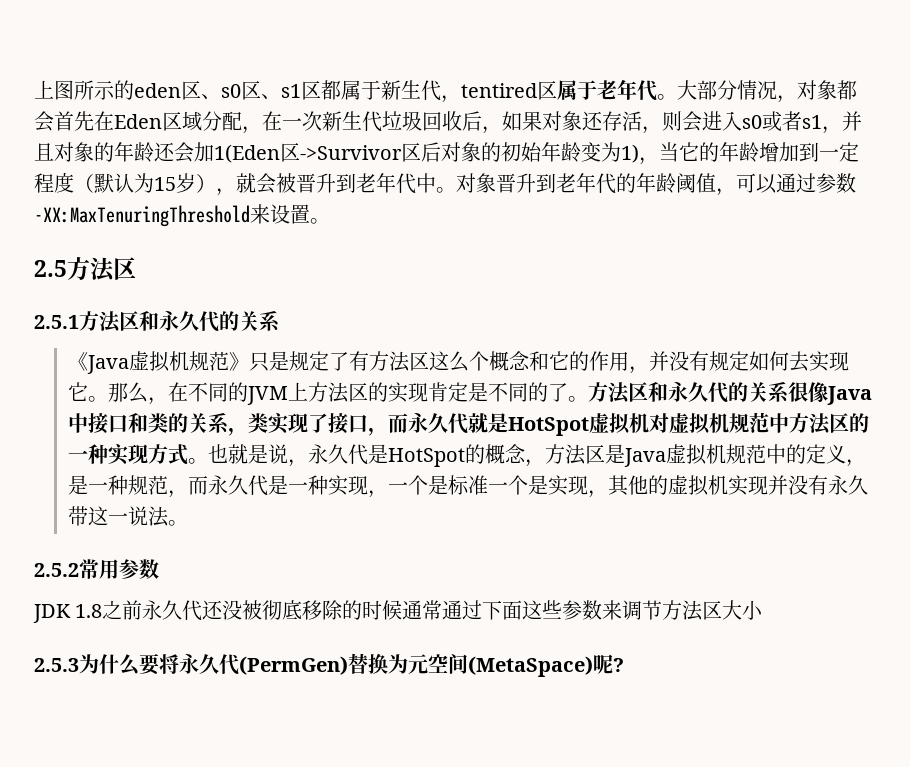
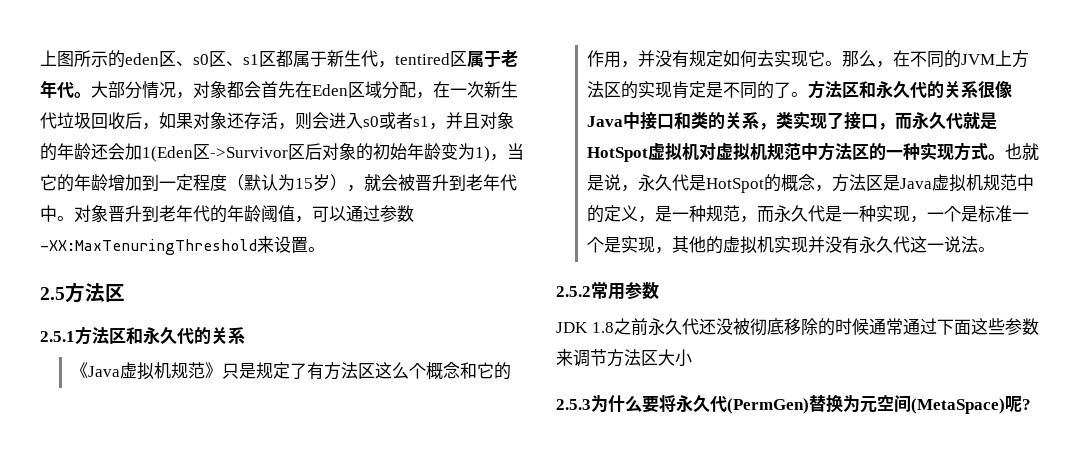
[67,506,88,526] 带 -> [893,236,911,253] 代

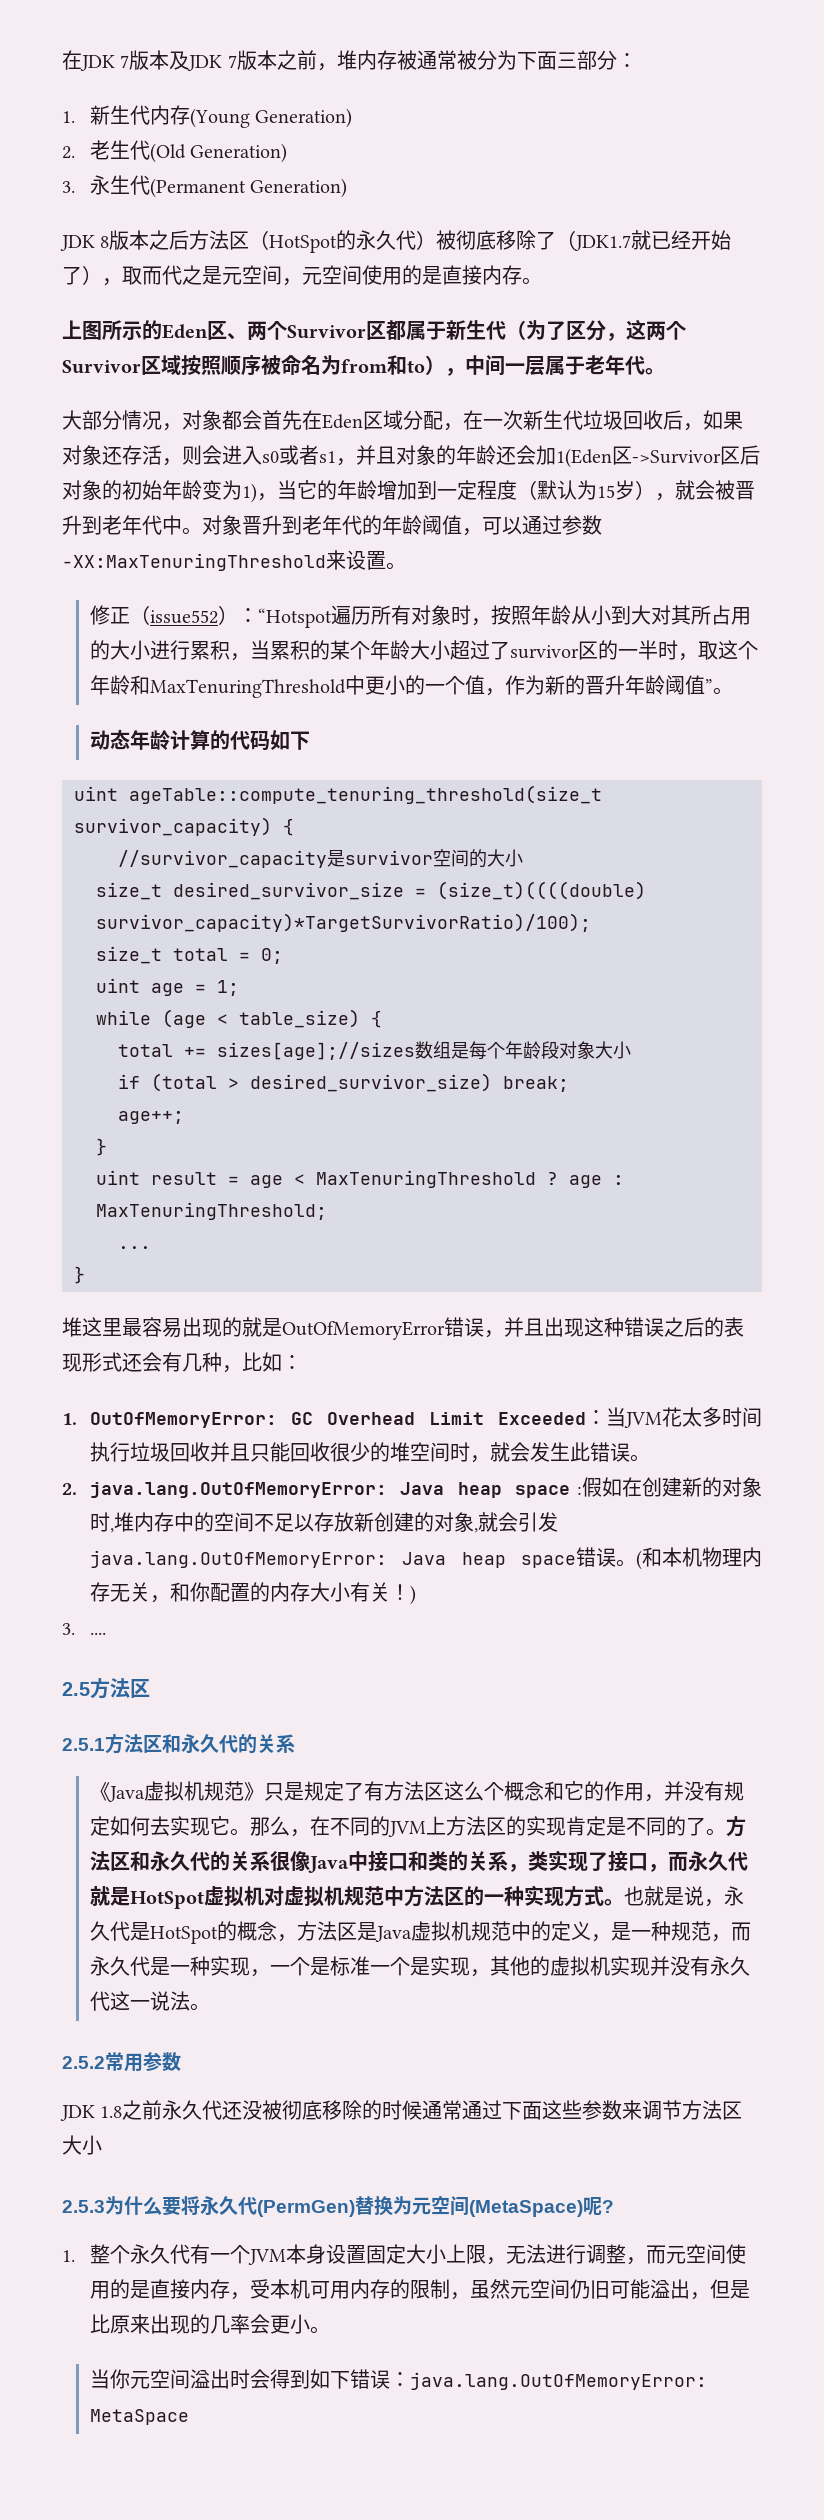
[40,50,467,68] 上图所示的eden区、s0区、s1区都属于新生代，tentired区 -> [62,50,637,71] [62,105,353,128] [62,140,288,163] [62,175,348,198] [60,230,732,253] [62,265,542,286] [62,319,686,341] [62,355,545,376] 在JDK 7版本及JDK 7版本之前，堆内存被通常被分为下面三部分： // 1.新生代内存(Young Generation) // 2.老生代(Old Generation) // 3.永生代(Permanent Generation) // JDK 8版本之后方法区（HotSpot的永久代）被彻底移除了（JDK1.7就已经开始了），取而代之是元空间，元空间使用的是直接内存。 // 上图所示的Eden区、两个Survivor区都属于新生代（为了区分，这两个Survivor区域按照顺序被命名为from和to），中间一层
(91, 95) none -> (665, 371) //
(325, 249) none -> [89,605,751,628] [89,640,758,661] [89,675,733,698] [89,729,310,751] [74,785,602,804] [74,817,294,836] [118,849,523,868] [96,881,646,900] [96,913,591,932] [96,946,283,964] [96,978,239,996] [96,1009,382,1028] [118,1041,631,1060] [118,1073,569,1092] [118,1111,184,1124] [96,1138,107,1156] [96,1170,624,1188] [96,1202,327,1220] [118,1246,151,1249] [74,1266,85,1284] [62,1317,744,1340] [62,1352,302,1373] [62,1407,762,1428] [89,1442,650,1463] [62,1477,762,1498] [89,1512,558,1533] [89,1547,762,1570] [89,1582,416,1605] [62,1623,106,1635] // 修正（issue552）：“Hotspot遍历所有对象时，按照年龄从小到大对其所占用的大小进行累积，当累积的某个年龄大小超过了survivor区的一半时，取这个年龄和MaxTenuringThreshold中更小的一个值，作为新的晋升年龄阈值”。 // 动态年龄计算的代码如下 // uint ageTable::compute_tenuring_threshold(size_t survivor_capacity) { // //survivor_capacity是survivor空间的大小 // size_t desired_survivor_size = (size_t)((((double) survivor_capacity)*TargetSurvivorRatio)/100); // size_t total = 0; // uint age = 1; // while (age < table_size) { // total += sizes[age];//sizes数组是每个年龄段对象大小 // if (total > desired_survivor_size) break; // age++; // } // uint result = age < MaxTenuringThreshold ? age : MaxTenuringThreshold; // ... // } // 堆这里最容易出现的就是OutOfMemoryError错误，并且出现这种错误之后的表现形式还会有几种，比如： // 1. OutOfMemoryError: GC Overhead Limit Exceeded：当JVM花太多时间执行垃圾回收并且只能回收很少的堆空间时，就会发生此错误。 // 2. java.lang.OutOfMemoryError: Java heap space :假如在创建新的对象时,堆内存中的空间不足以存放新创建的对象,就会引发java.lang.OutOfMemoryError: Java heap space错误。(和本机物理内存无关，和你配置的内存大小有关！) // 3. ....
(1031, 404) none -> [62,2244,746,2265] [89,2279,750,2300] [89,2314,330,2334] [89,2369,707,2390] [89,2409,189,2425] // 1.整个永久代有一个JVM本身设置固定大小上限，无法进行调整，而元空间使用的是直接内存，受本机可用内存的限制，虽然元空间仍旧可能溢出，但是比原来出现的几率会更小。 // 当你元空间溢出时会得到如下错误：java.lang.OutOfMemoryError: MetaSpace

